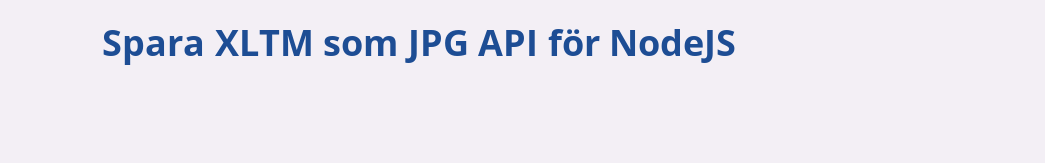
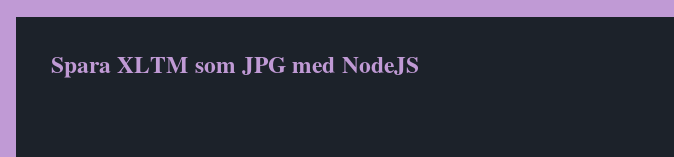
[478,29,600,56] API för -> [292,57,336,73] med

